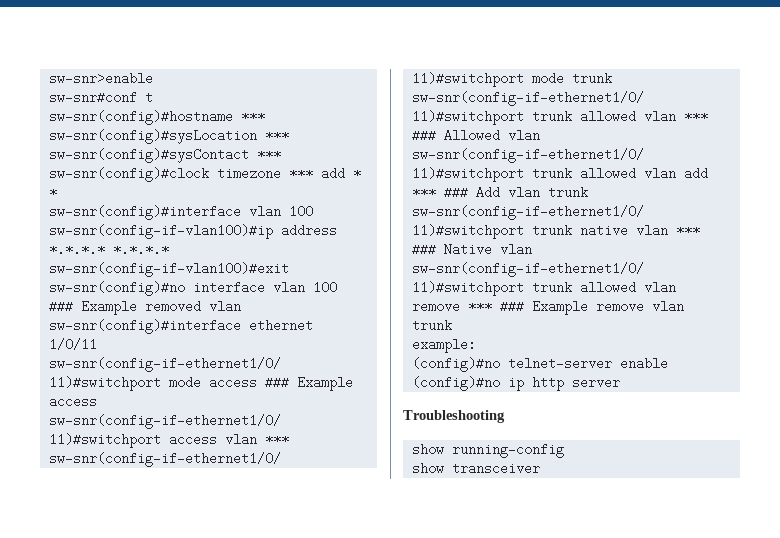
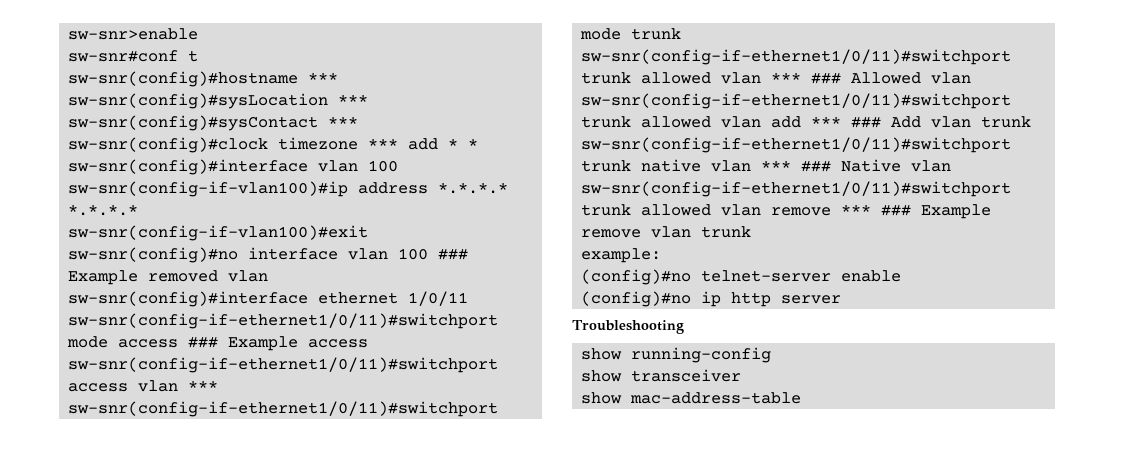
(540, 468) none -> [580,392,801,404] // show mac-address-table

